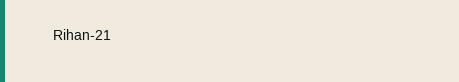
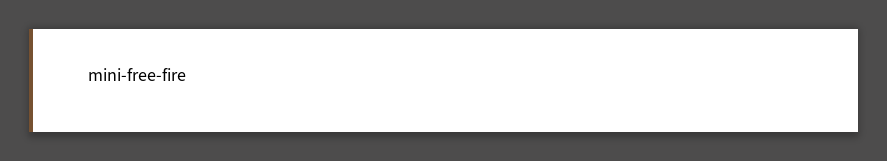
[53,29,111,40] Rihan-21 -> [88,68,186,81] mini-free-fire

